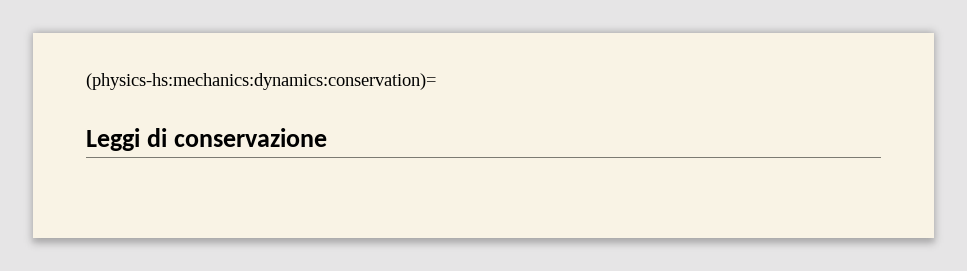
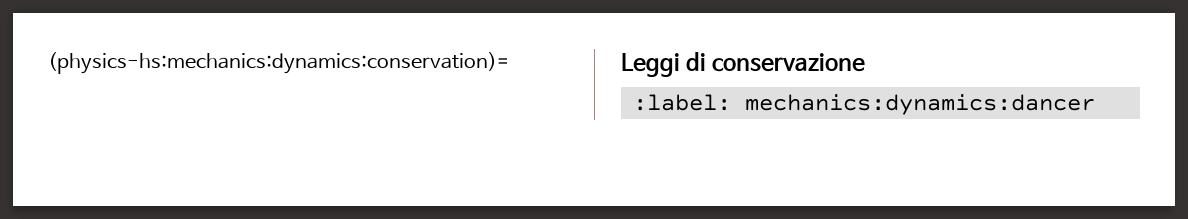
(328, 137) none -> [632,94,1095,115] // :label: mechanics:dynamics:dancer

